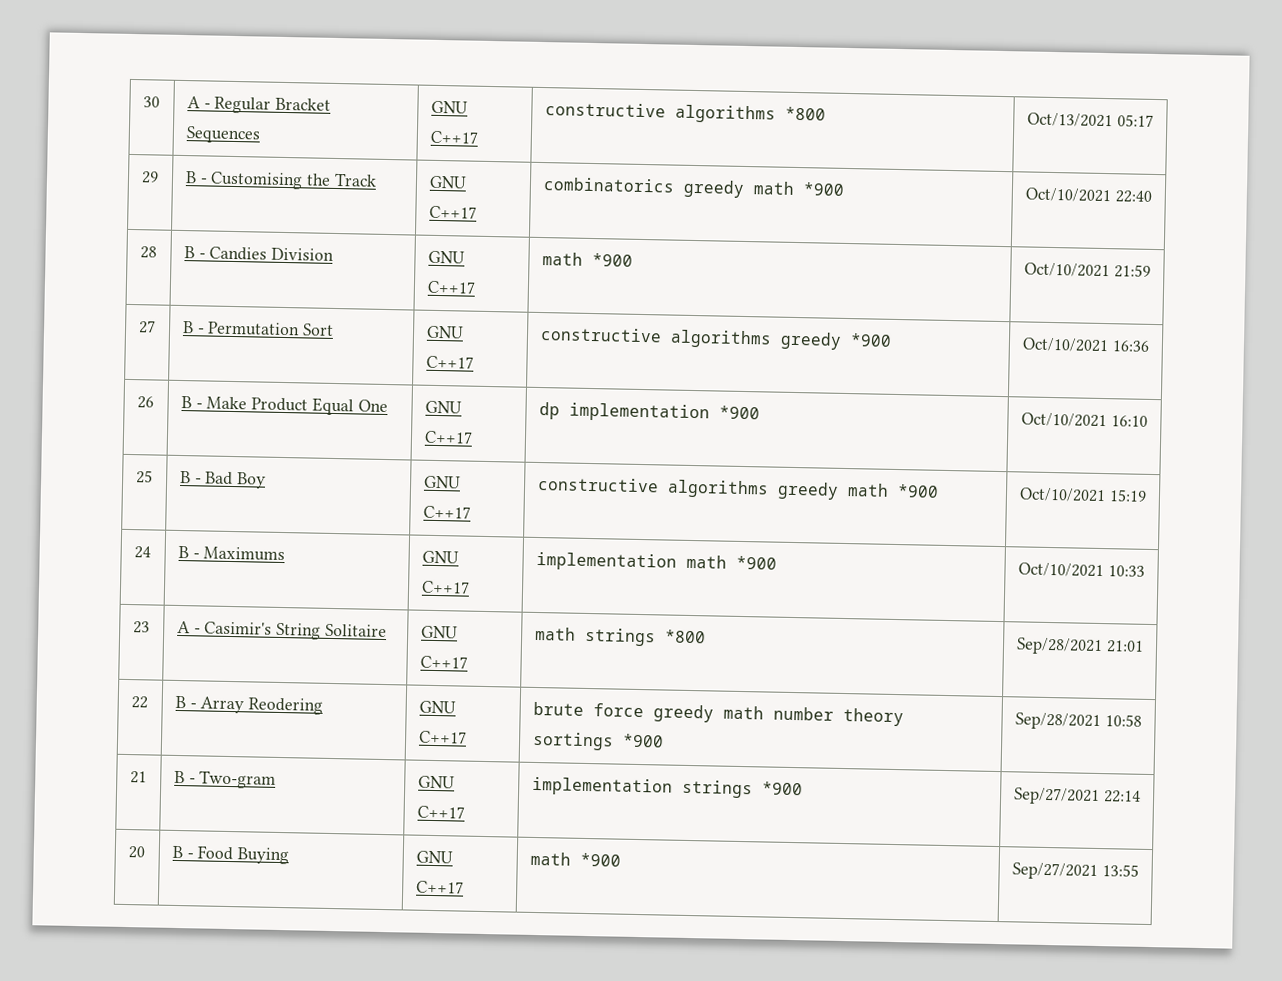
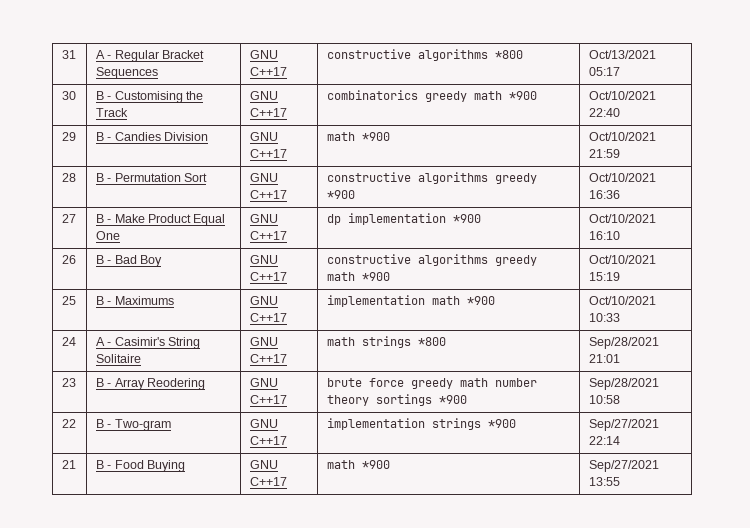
[142,96,160,108] 30 -> [61,50,76,59] 31
[140,171,159,184] 29 -> [61,91,76,100] 30
[139,246,157,259] 28 -> [61,132,76,141] 29
[137,320,156,334] 27 -> [61,173,76,182] 28
[136,396,154,409] 26 -> [61,214,76,223] 27
[135,470,153,484] 25 -> [61,255,76,264] 26
[133,546,151,559] 24 -> [61,296,76,305] 25
[132,621,150,634] 23 -> [61,337,76,346] 24
[130,696,148,709] 22 -> [61,378,76,387] 23
[129,771,147,784] 21 -> [61,419,76,428] 22
[127,846,145,859] 20 -> [61,460,76,469] 21

